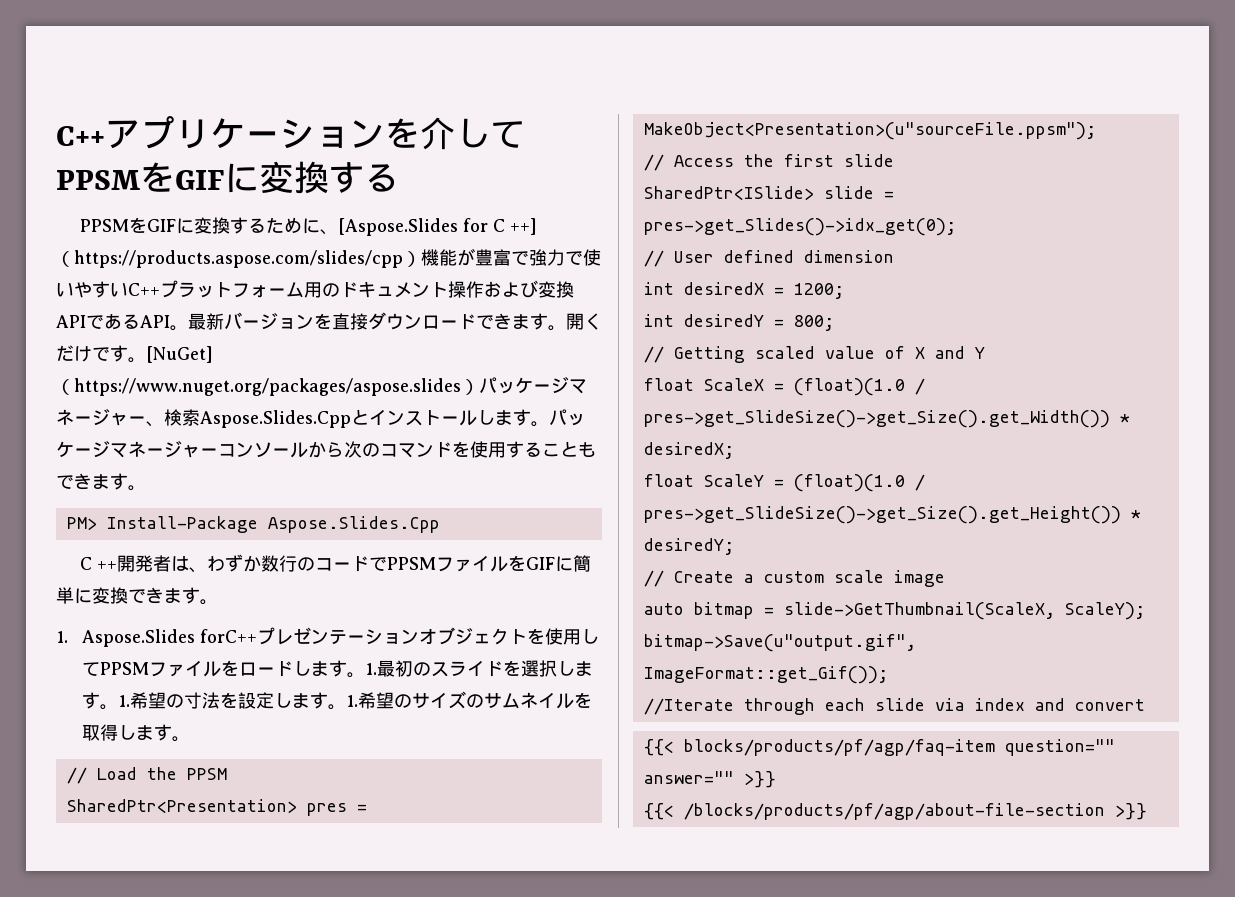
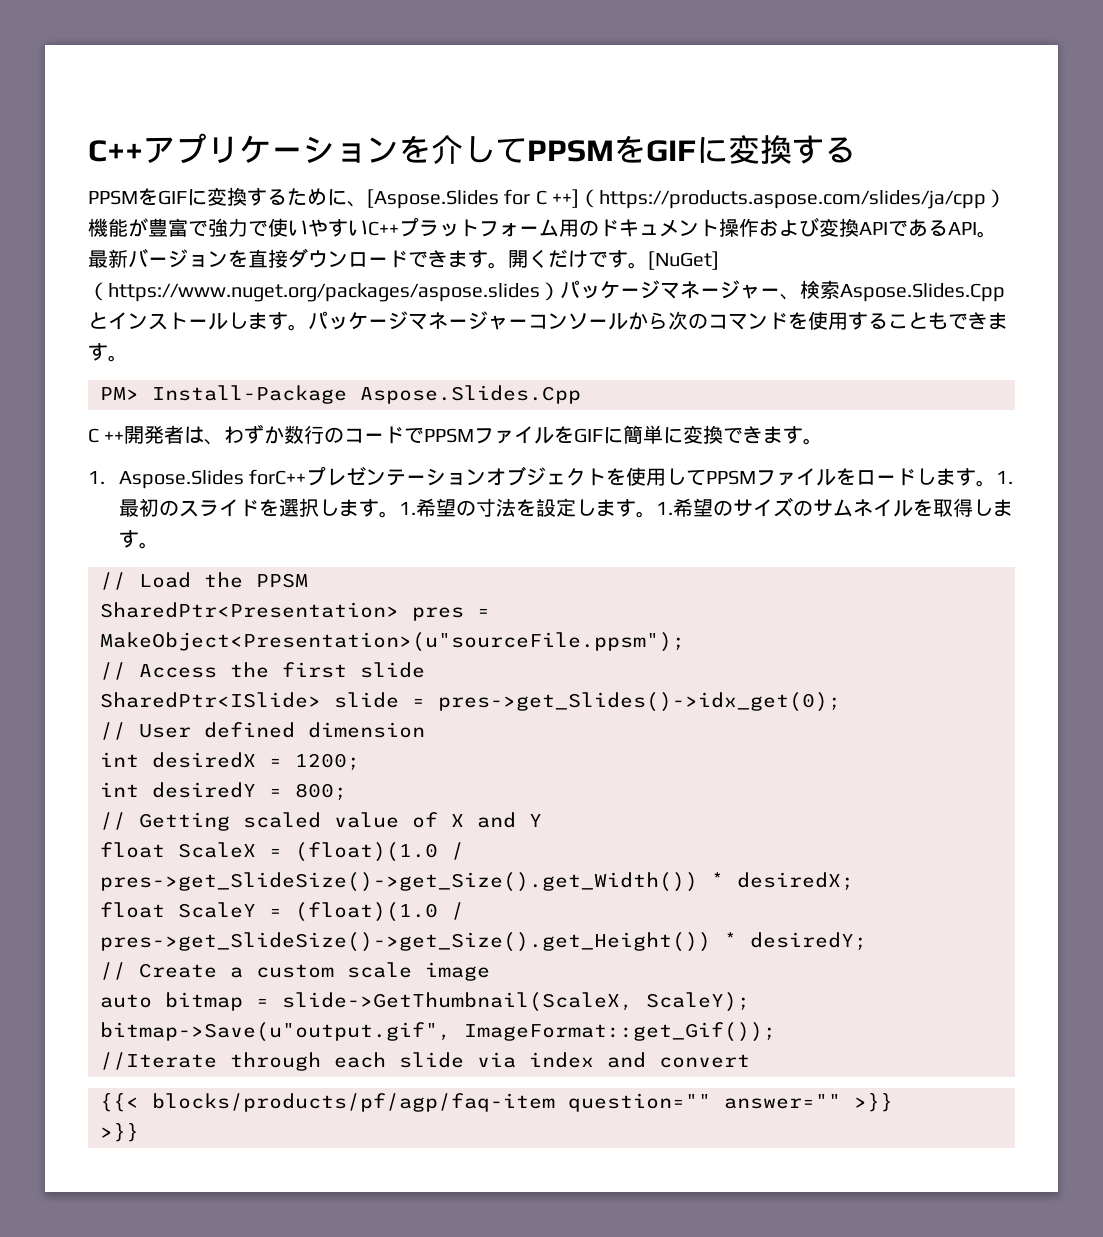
[74,250,403,268] https://products.aspose.com/slides/cpp -> [599,190,987,209] https://products.aspose.com/slides/ja/cpp
[643,803,1105,820] {{< /blocks/products/pf/agp/about-file-section -> (893, 1102) none

